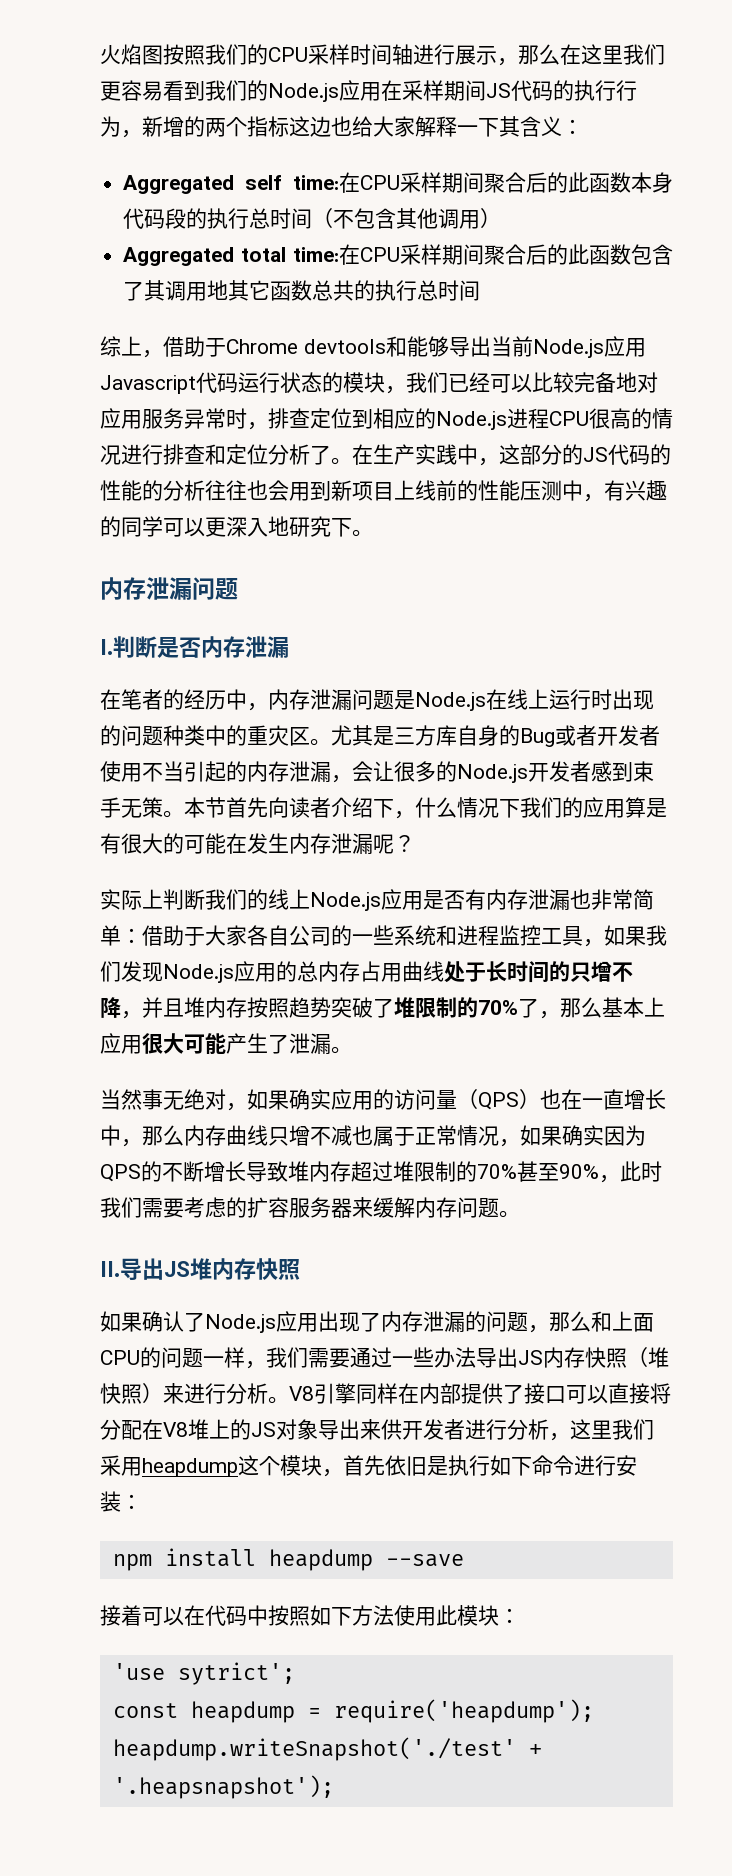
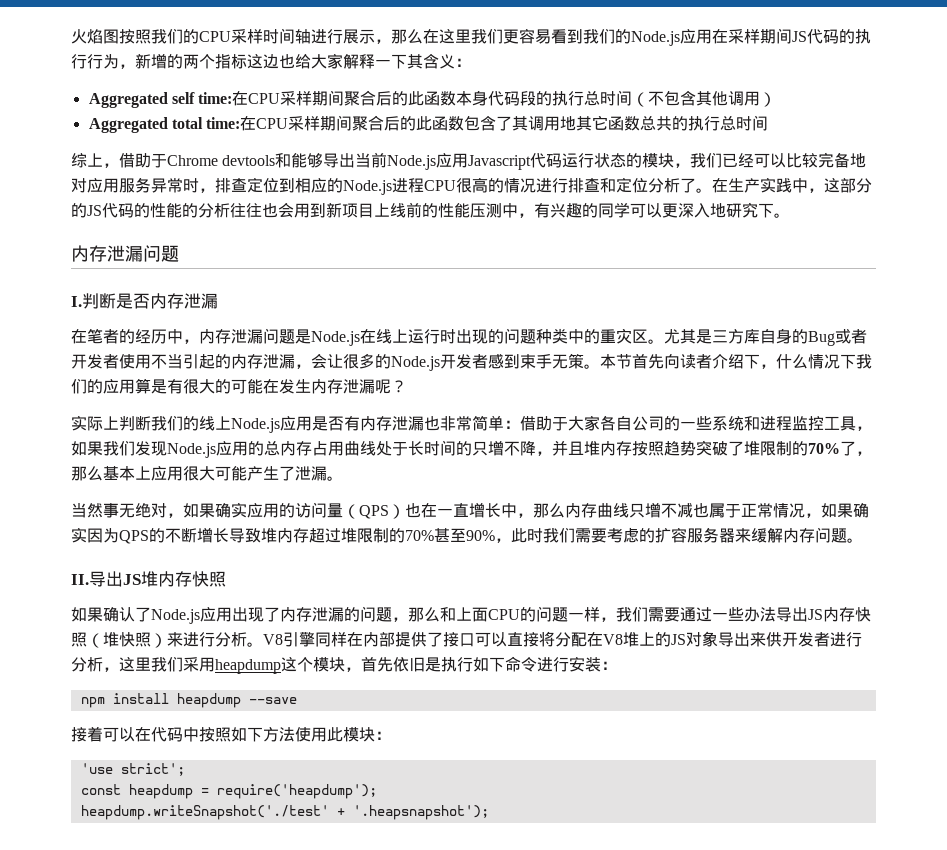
[177,1662,295,1685] sytrict'; -> [120,763,185,776] strict';

